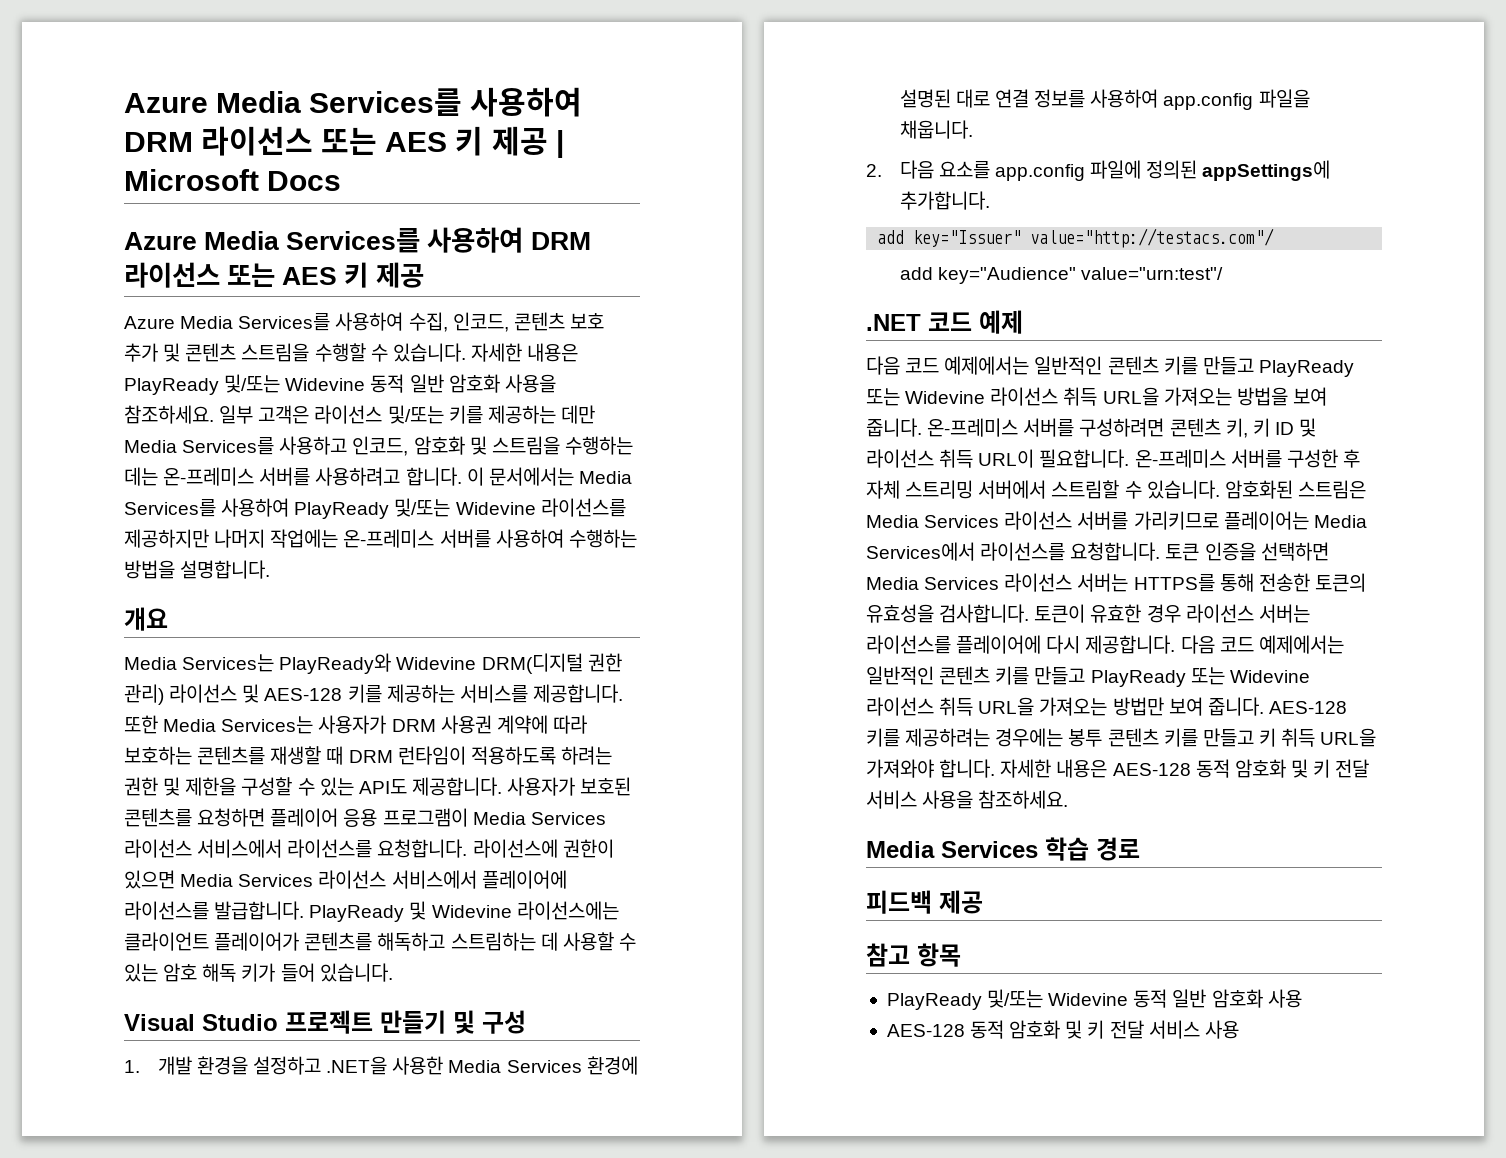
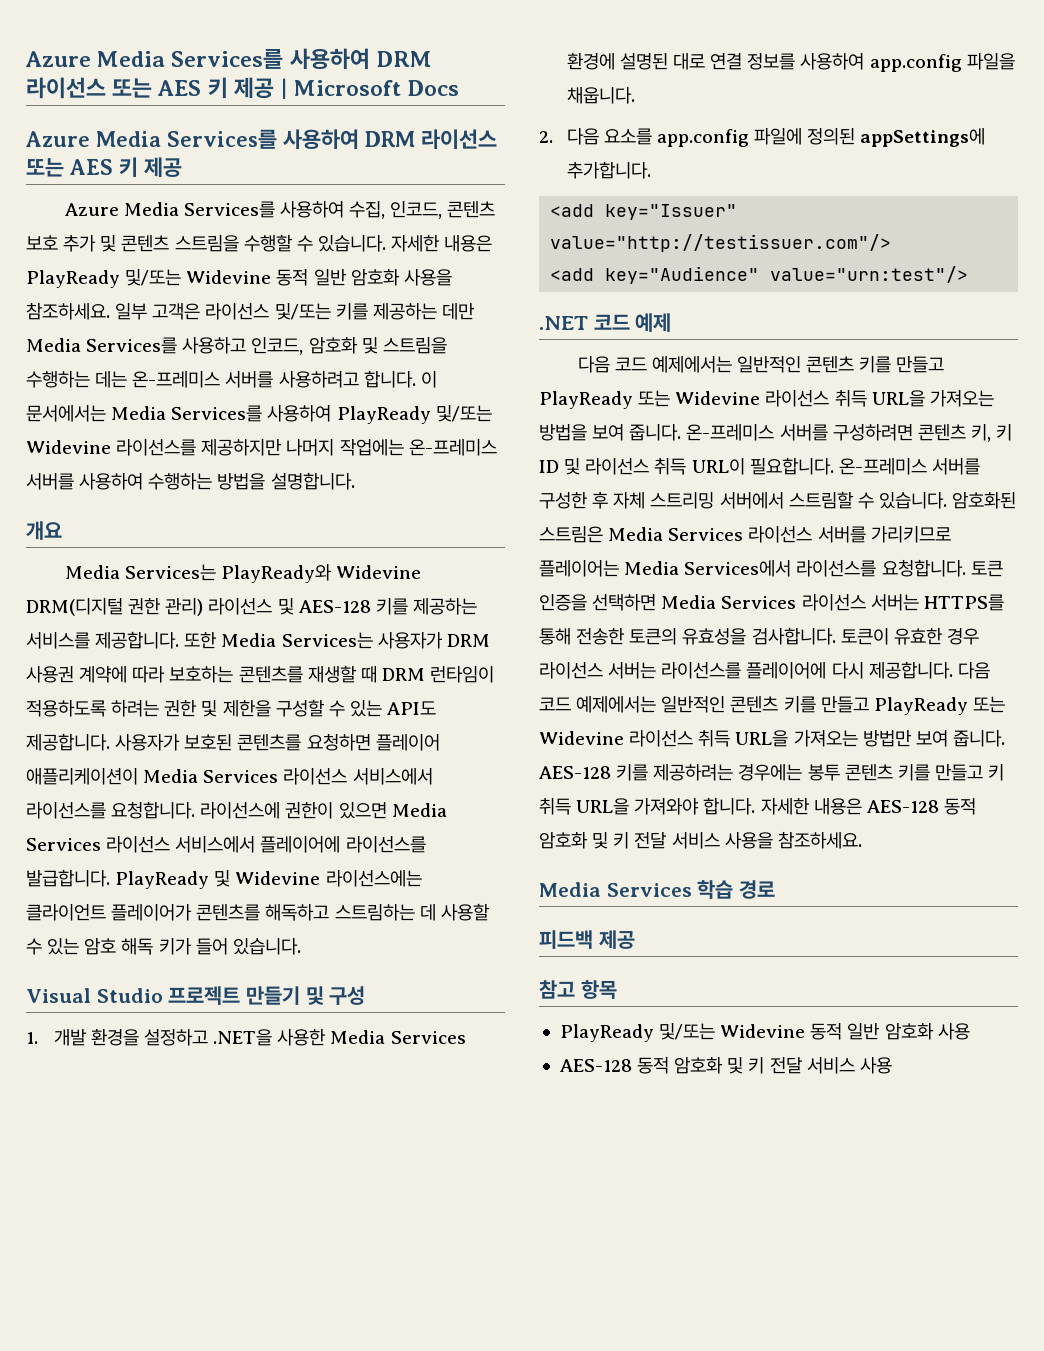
[343,808,468,827] 응용 프로그램이 -> [26,768,138,785] 애플리케이션이
[877,228,1275,248] [899,267,1223,284] add key="Issuer" value="http://testacs.com"/ // add key="Audience" value="urn:test"/ -> [550,204,738,220] [550,234,892,252] [550,266,969,284] <add key="Issuer" value="http://testissuer.com"/> // <add key="Audience" value="urn:test"/>

